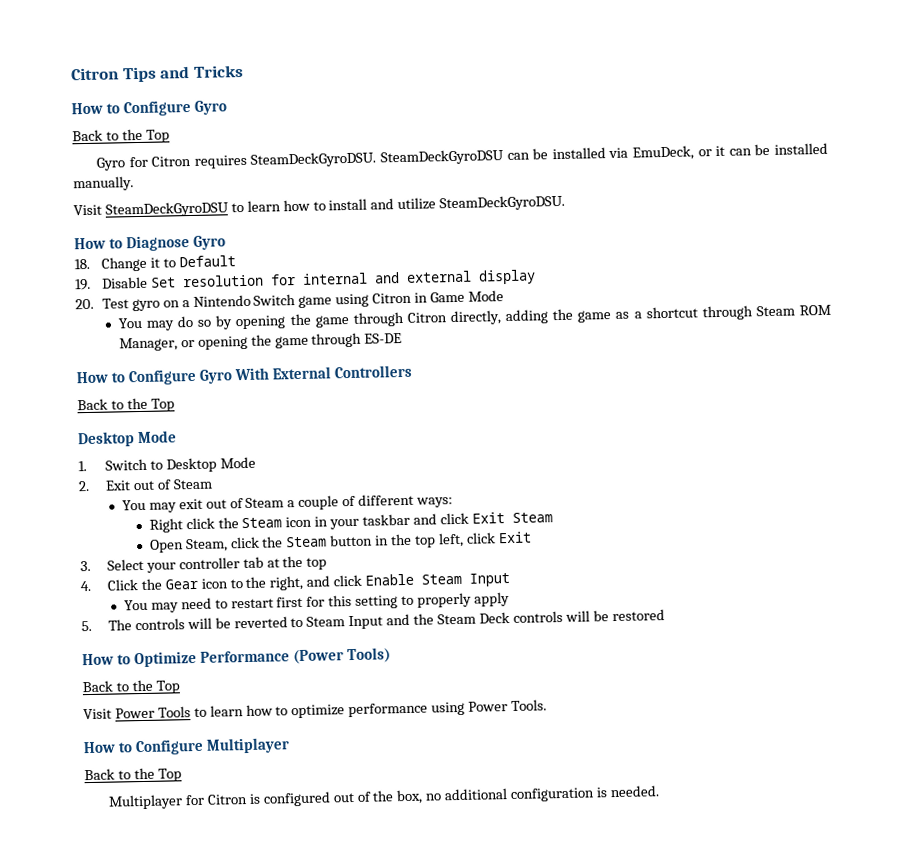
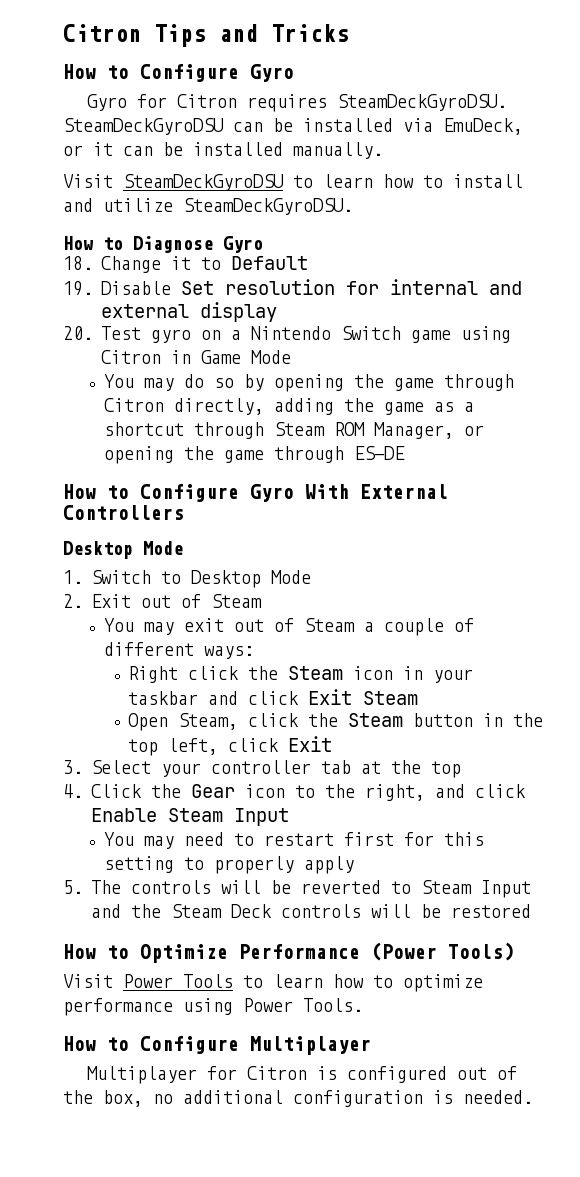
[72,128,170,143] // Back to the Top -> (294, 73) none
[77,397,175,412] // Back to the Top -> (184, 512) none
[82,679,180,694] // Back to the Top -> (514, 951) none
[84,767,182,782] // Back to the Top -> (371, 1045) none

